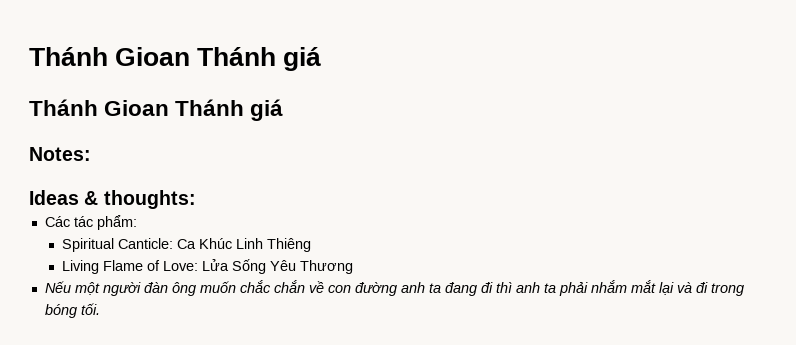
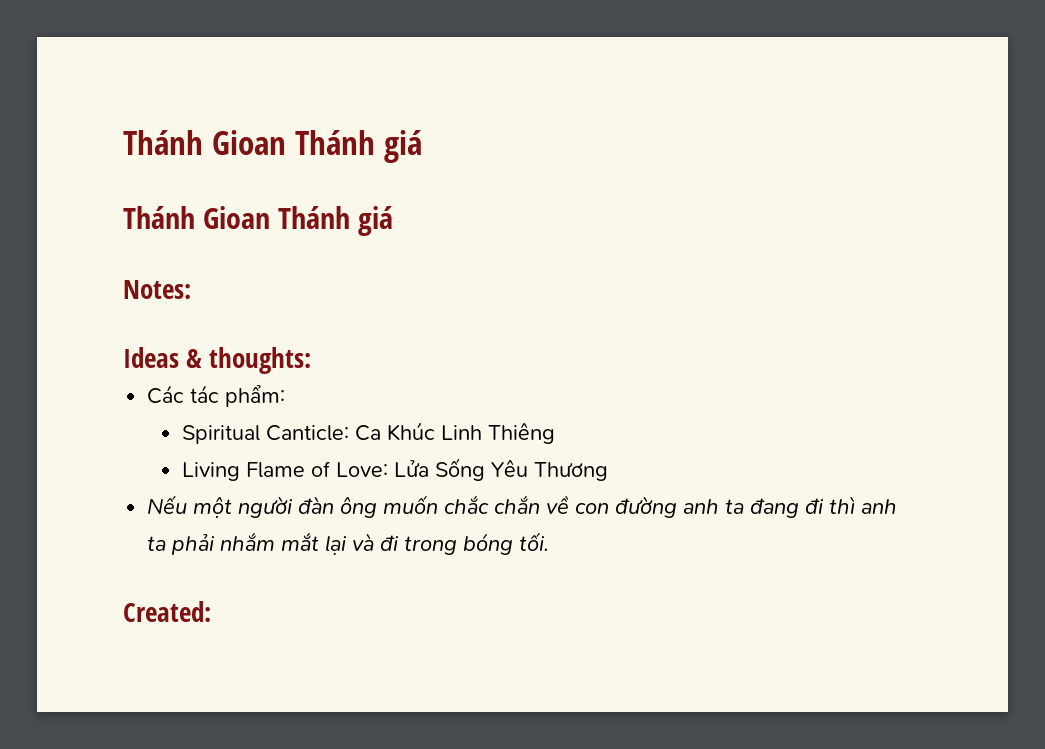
(100, 309) none -> [123,601,211,622] // Created:

